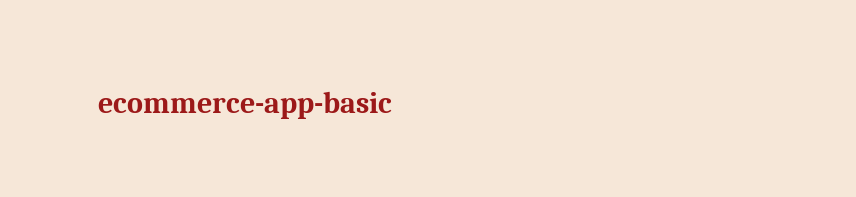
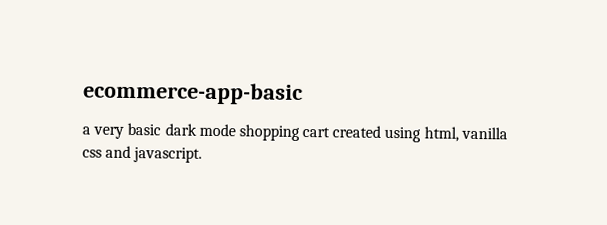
(392, 105) none -> [82,122,508,143] [82,145,203,163] // a very basic dark mode shopping cart created using html, vanilla css and javascript.

